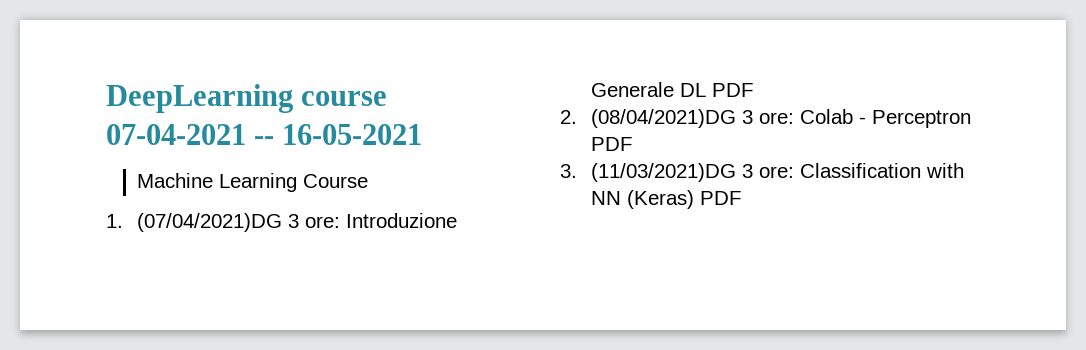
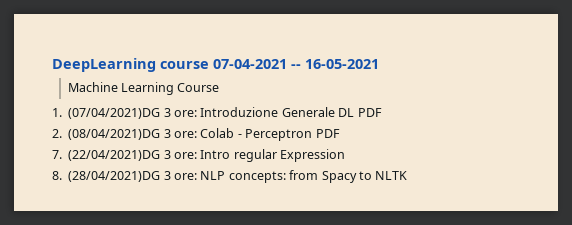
[560,163,965,182] [591,190,743,209] 3. (11/03/2021)DG 3 ore: Classification with NN (Keras) PDF -> [52,149,346,162] [52,170,408,183] 7. (22/04/2021)DG 3 ore: Intro regular Expression // 8. (28/04/2021)DG 3 ore: NLP concepts: from Spacy to NLTK

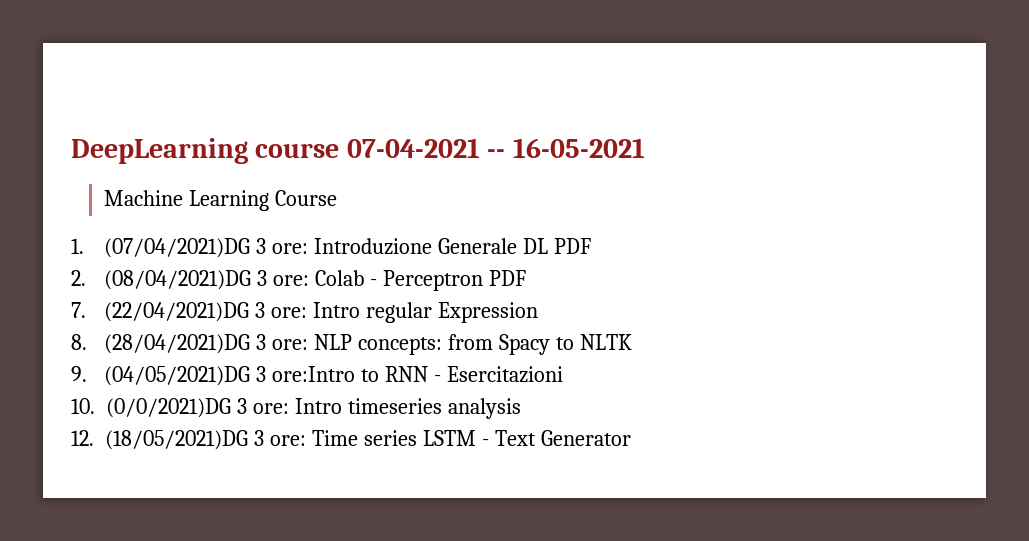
(408, 175) none -> [71,366,563,386] [71,398,521,419] [71,430,631,450] // 9. (04/05/2021)DG 3 ore:Intro to RNN - Esercitazioni // 10. (0/0/2021)DG 3 ore: Intro timeseries analysis // 12. (18/05/2021)DG 3 ore: Time series LSTM - Text Generator

